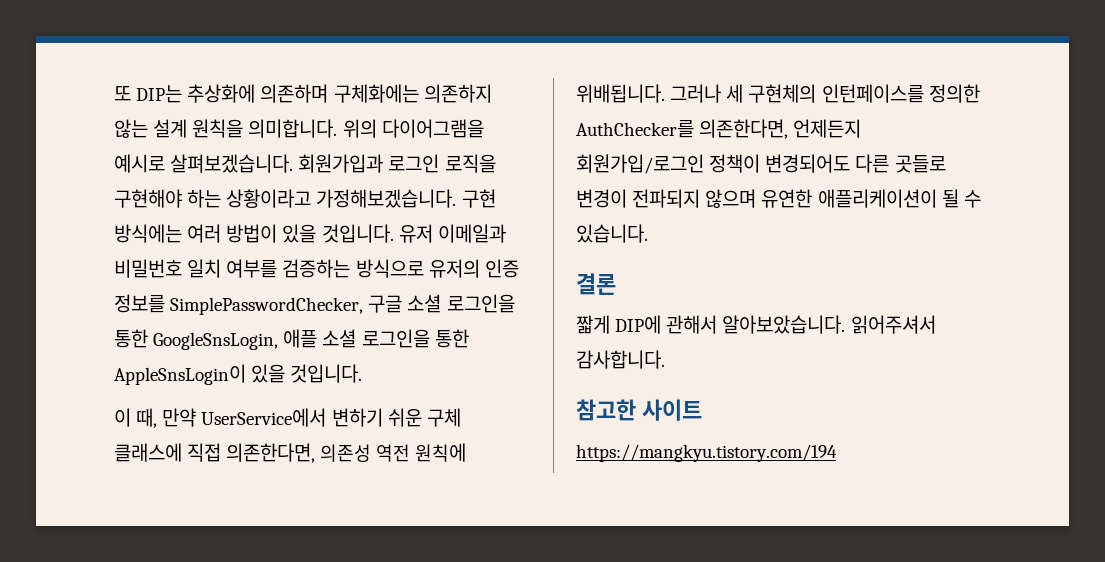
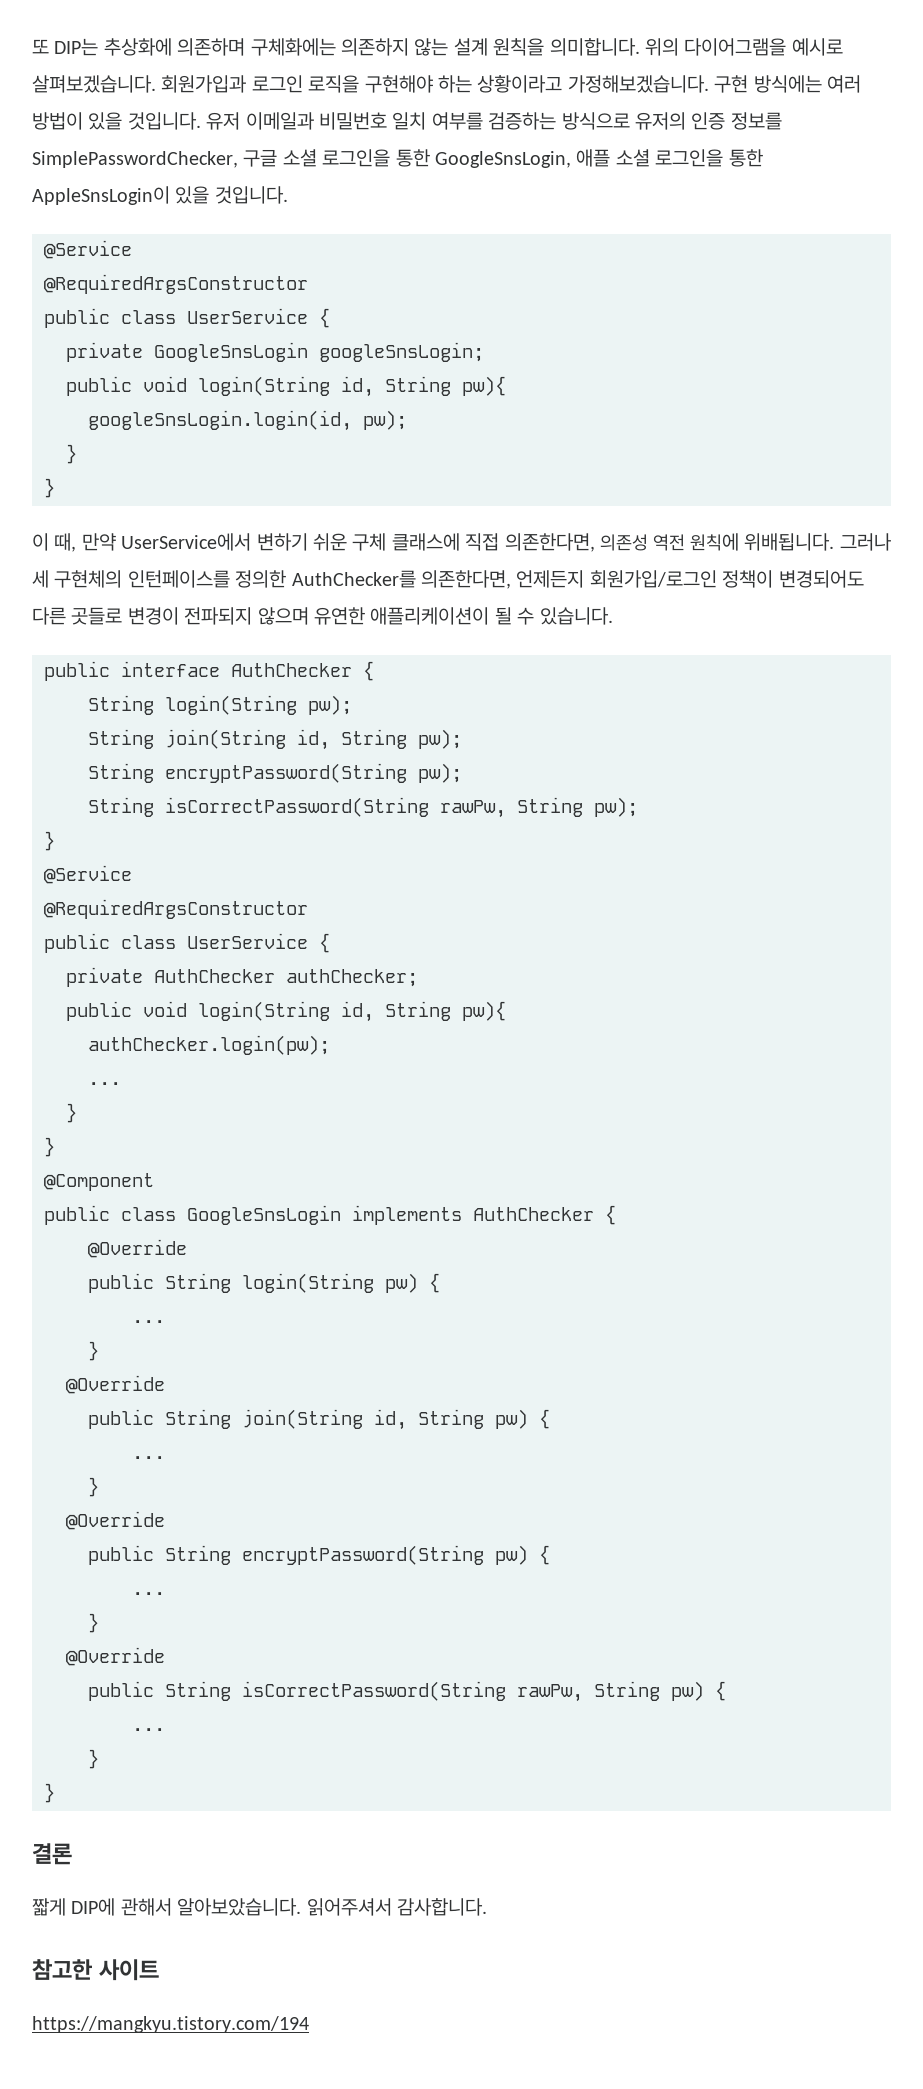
(363, 373) none -> [44,240,132,259] [44,274,308,294] [44,308,330,328] [66,342,484,362] [66,376,506,397] [88,410,407,431] [66,444,77,464] [44,478,55,498] // @Service // @RequiredArgsConstructor // public class UserService { // private GoogleSnsLogin googleSnsLogin; // public void login(String id, String pw){ // googleSnsLogin.login(id, pw); // } // }
(648, 233) none -> [44,661,374,681] [88,695,352,715] [88,729,462,750] [88,763,462,783] [88,797,638,818] [44,831,55,851] [44,865,132,884] [44,899,308,919] [44,933,330,953] [66,967,418,987] [66,1001,506,1022] [88,1035,330,1055] [88,1082,121,1085] [66,1103,77,1123] [44,1137,55,1157] [44,1173,154,1191] [44,1205,616,1225] [88,1239,187,1258] [88,1273,440,1293] [132,1320,165,1323] [88,1341,99,1361] [66,1375,165,1394] [88,1409,550,1430] [132,1456,165,1459] [88,1477,99,1497] [66,1511,165,1530] [88,1545,550,1565] [132,1592,165,1595] [88,1613,99,1633] [66,1647,165,1666] [88,1681,726,1702] [132,1728,165,1731] [88,1749,99,1769] [44,1783,55,1803] // public interface AuthChecker { // String login(String pw); // String join(String id, String pw); // String encryptPassword(String pw); // String isCorrectPassword(String rawPw, String pw); // } // @Service // @RequiredArgsConstructor // public class UserService { // private AuthChecker authChecker; // public void login(String id, String pw){ // authChecker.login(pw); // ... // } // } // @Component // public class GoogleSnsLogin implements AuthChecker { // @Override // public String login(String pw) { // ... // } // @Override // public String join(String id, String pw) { // ... // } // @Override // public String encryptPassword(String pw) { // ... // } // @Override // public String isCorrectPassword(String rawPw, String pw) { // ... // } // }

